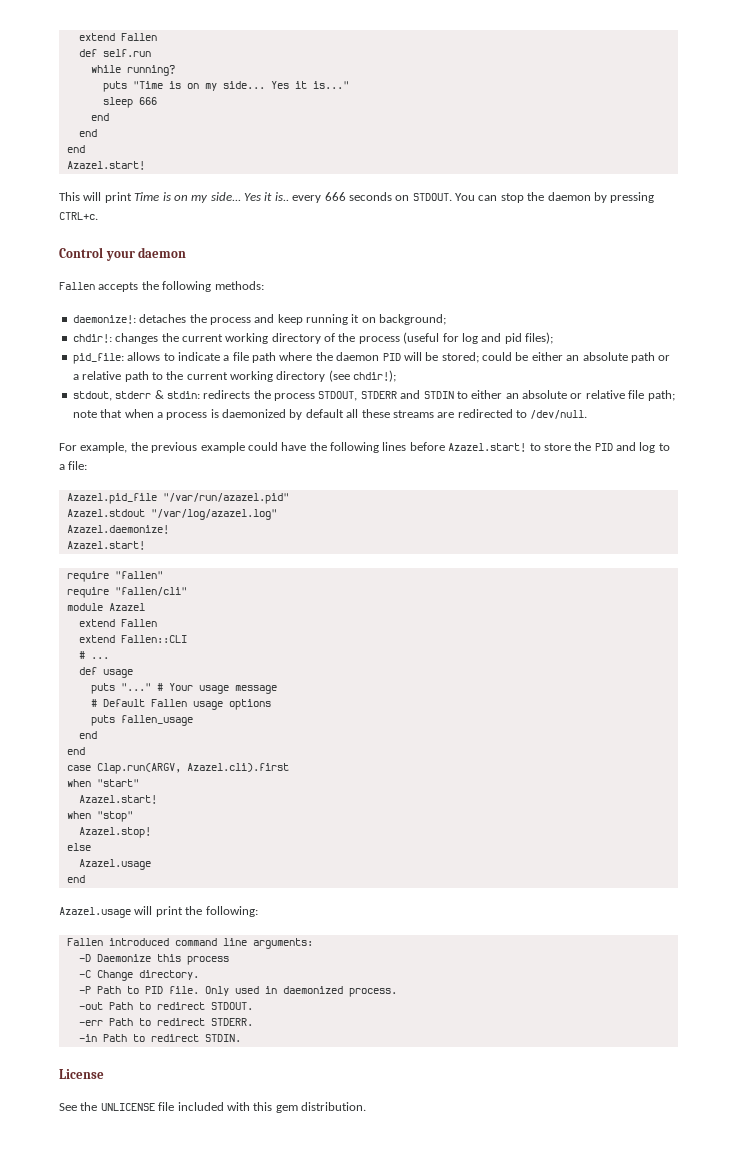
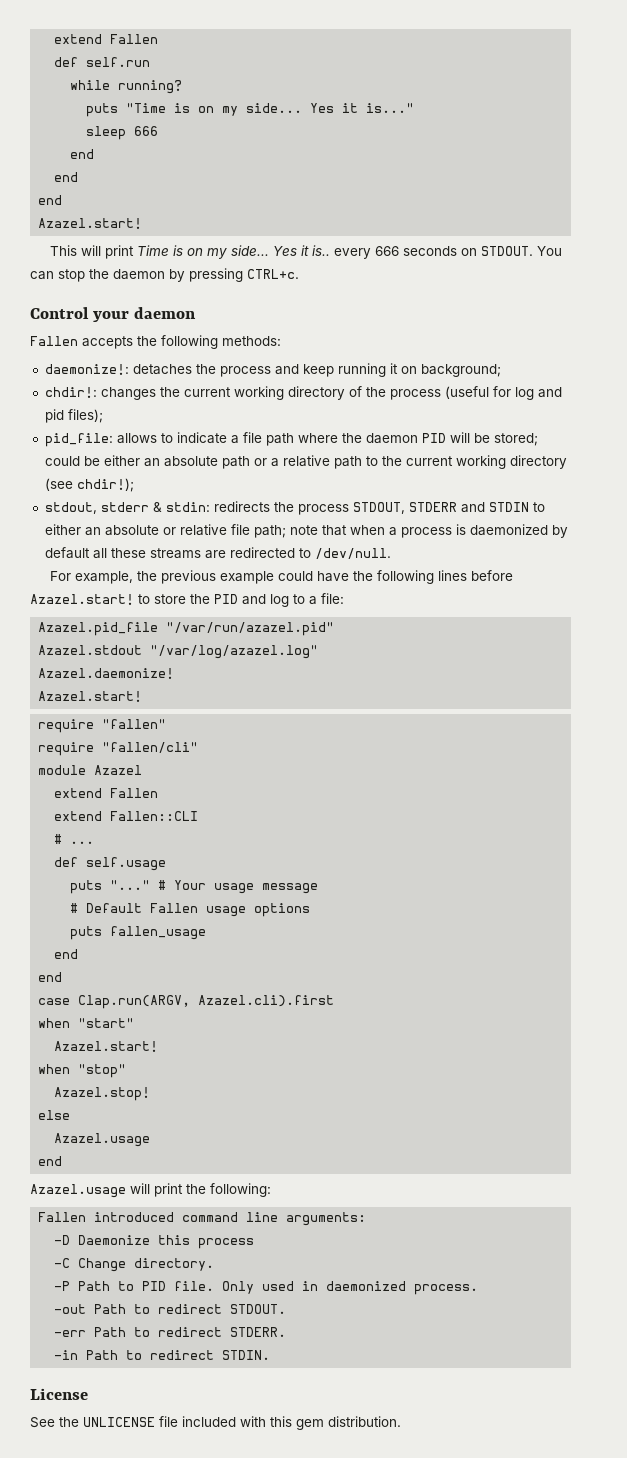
[102,669,133,678] usage -> [86,857,167,871] self.usage

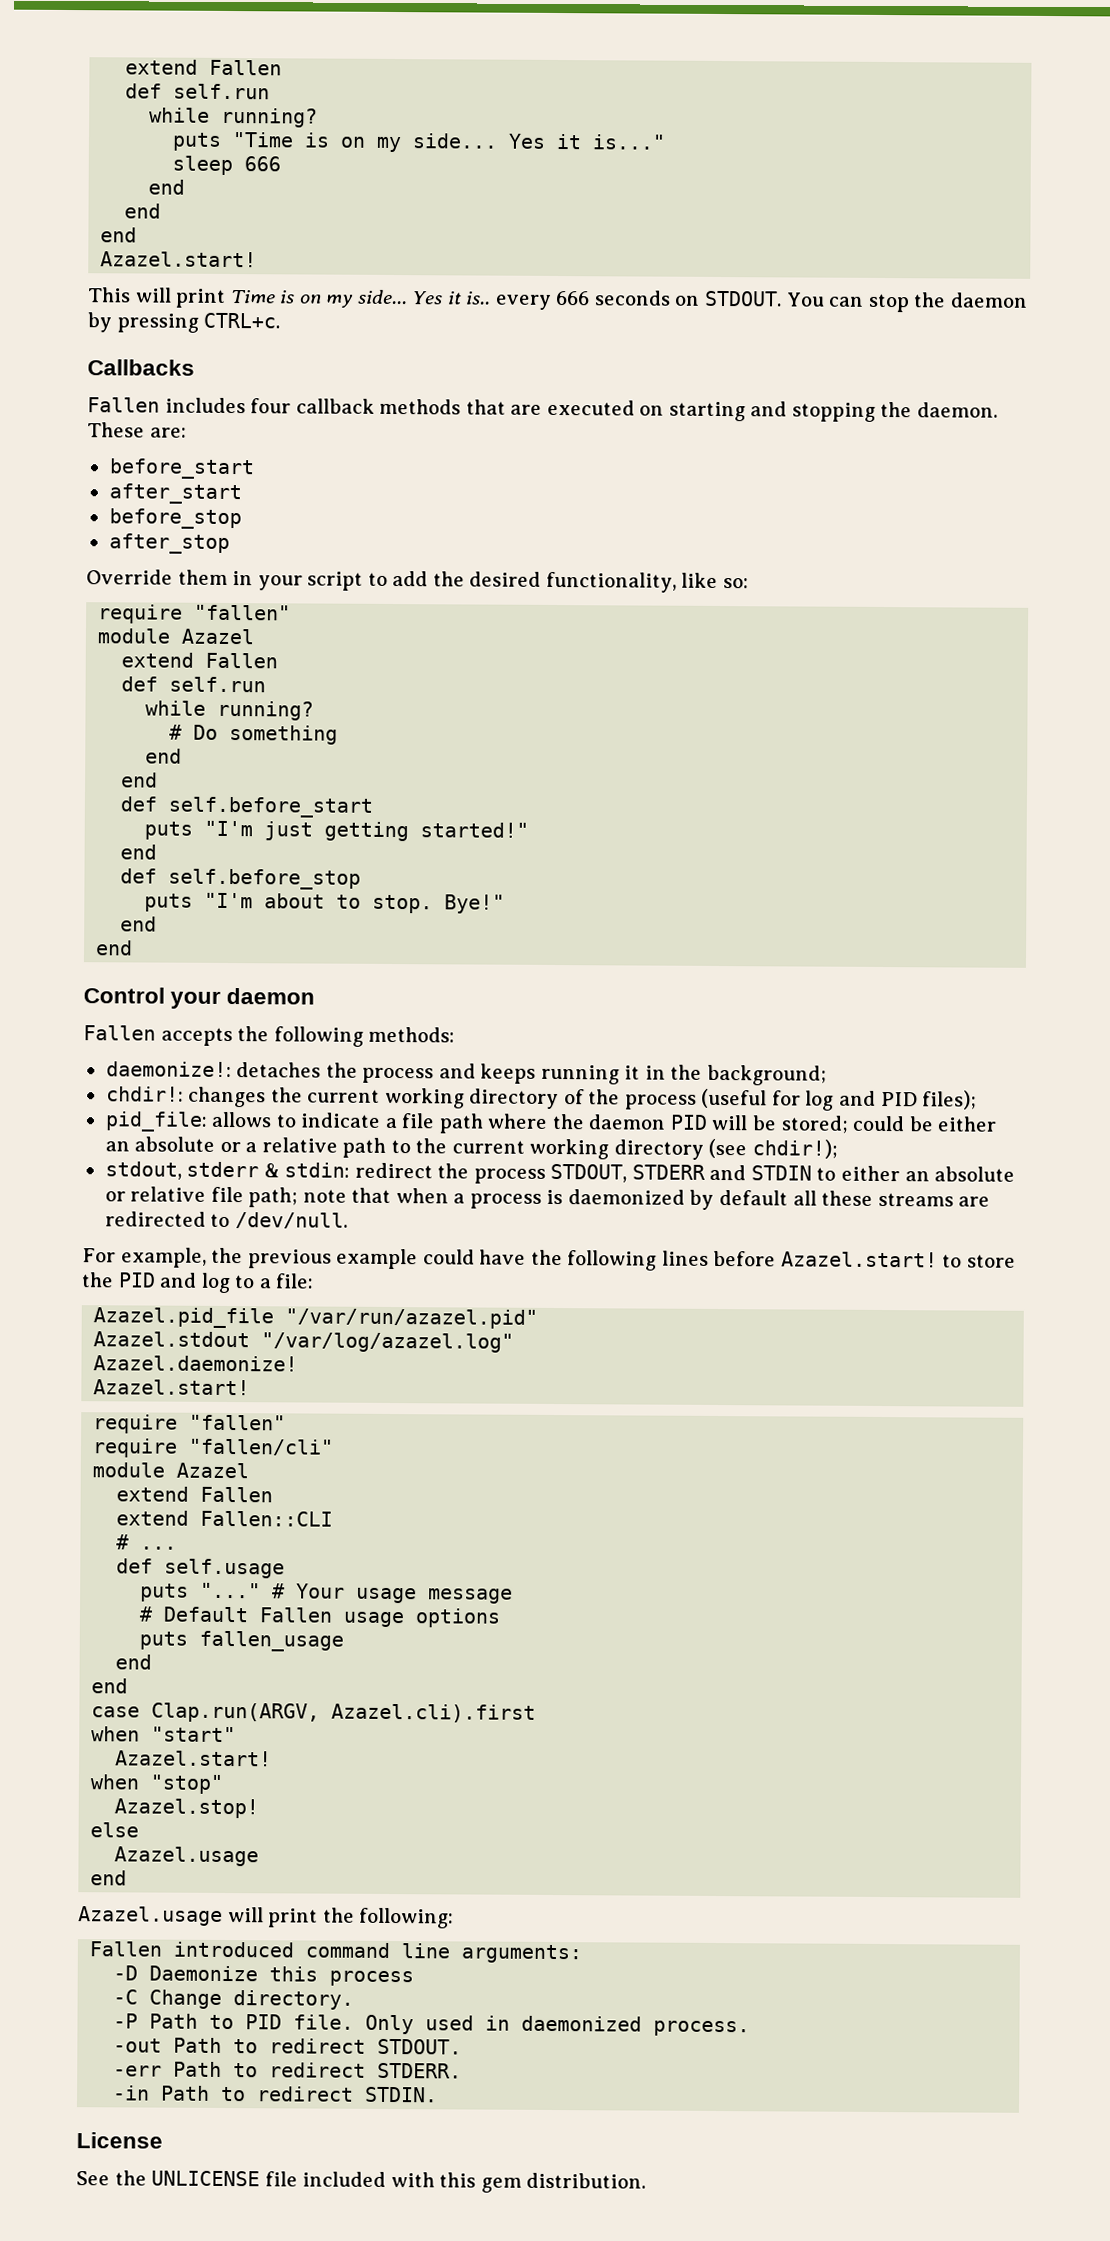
(299, 274) none -> [87,359,195,376] [87,397,998,422] [87,422,187,438] [108,458,255,480] [108,483,242,505] [108,508,242,530] [108,533,230,555] [86,569,749,593] [98,604,292,624] [97,628,255,645] [121,652,279,669] [121,676,267,693] [145,700,315,721] [169,724,339,745] [145,748,183,764] [121,772,159,788] [120,796,374,818] [144,820,530,842] [120,844,158,860] [120,868,362,890] [144,892,506,914] [120,916,158,932] [96,940,134,956] // Callbacks // Fallen includes four callback methods that are executed on starting and stopping the daemon. These are: // before_start // after_start // before_stop // after_stop // Override them in your script to add the desired functionality, like so: // require "fallen" // module Azazel // extend Fallen // def self.run // while running? // # Do something // end // end // def self.before_start // puts "I'm just getting started!" // end // def self.before_stop // puts "I'm about to stop. Bye!" // end // end
[302,364,334,377] keep -> [480,1063,537,1084] keeps
[400,366,417,374] on -> [644,1064,703,1080] in the
[44,409,64,423] pid -> [880,1091,918,1107] PID
[221,456,250,469] path -> (216, 1144) none
[213,501,270,512] redirects -> [354,1162,433,1179] redirect

